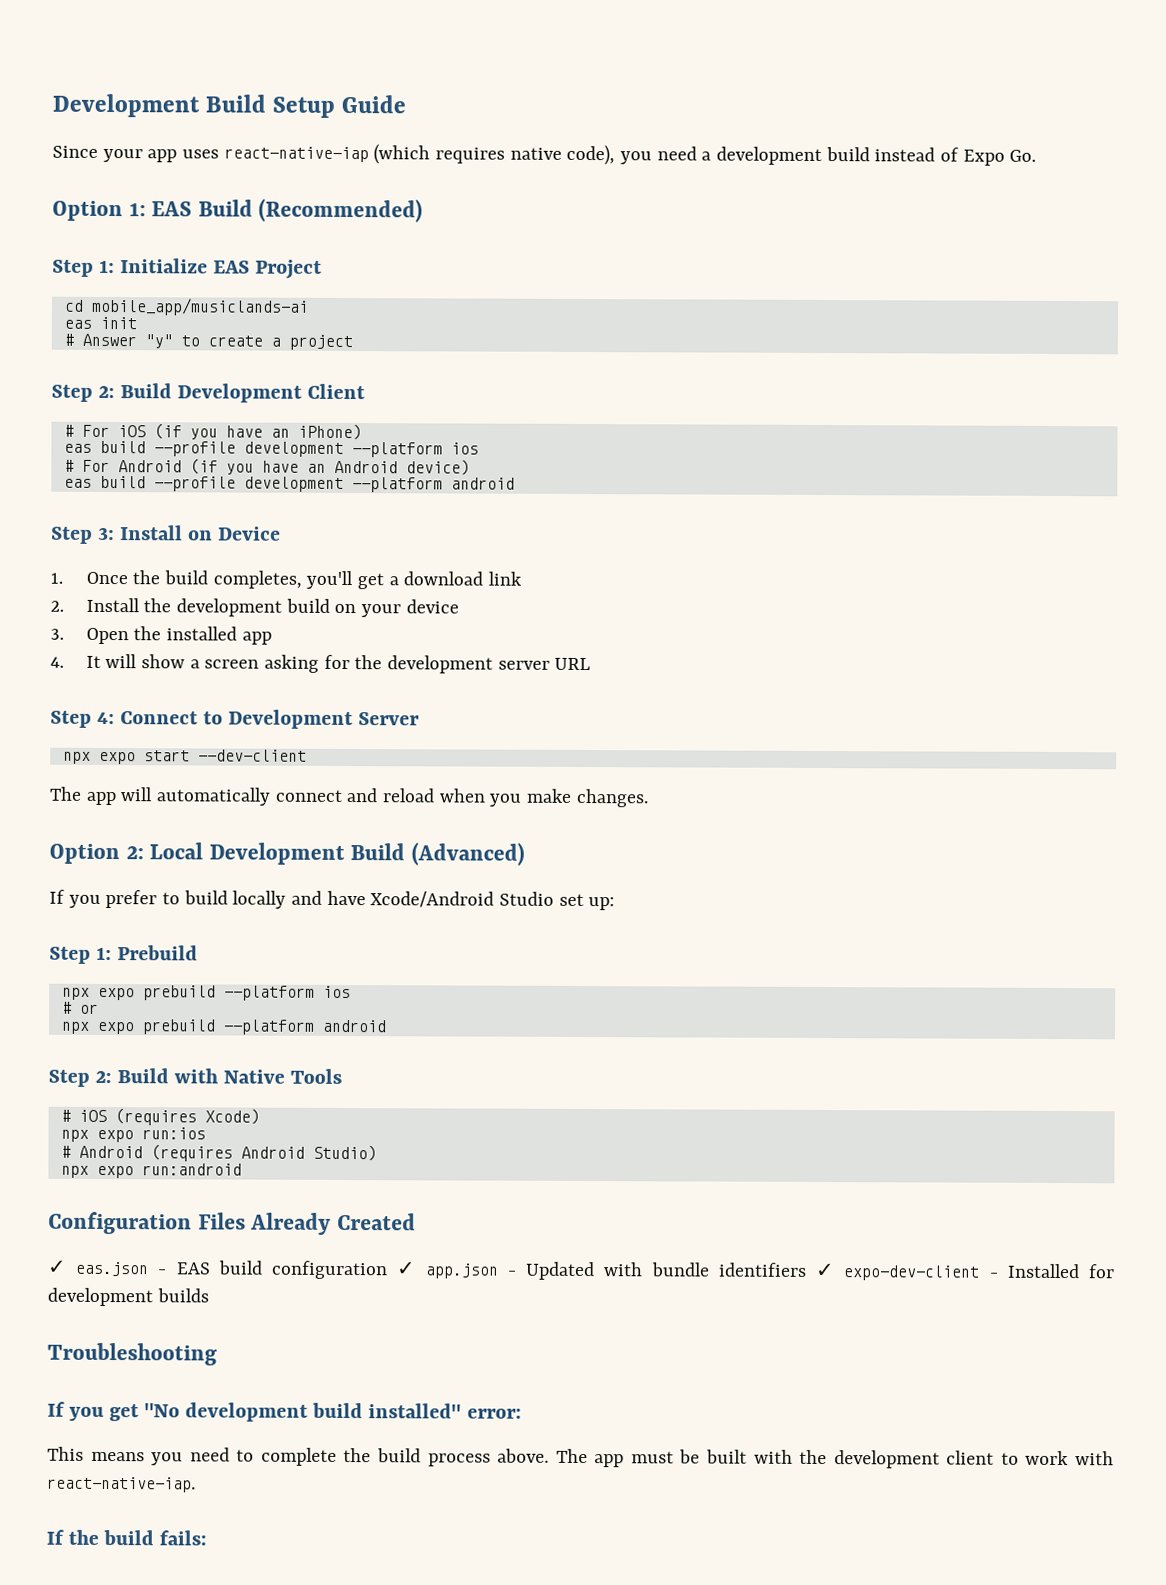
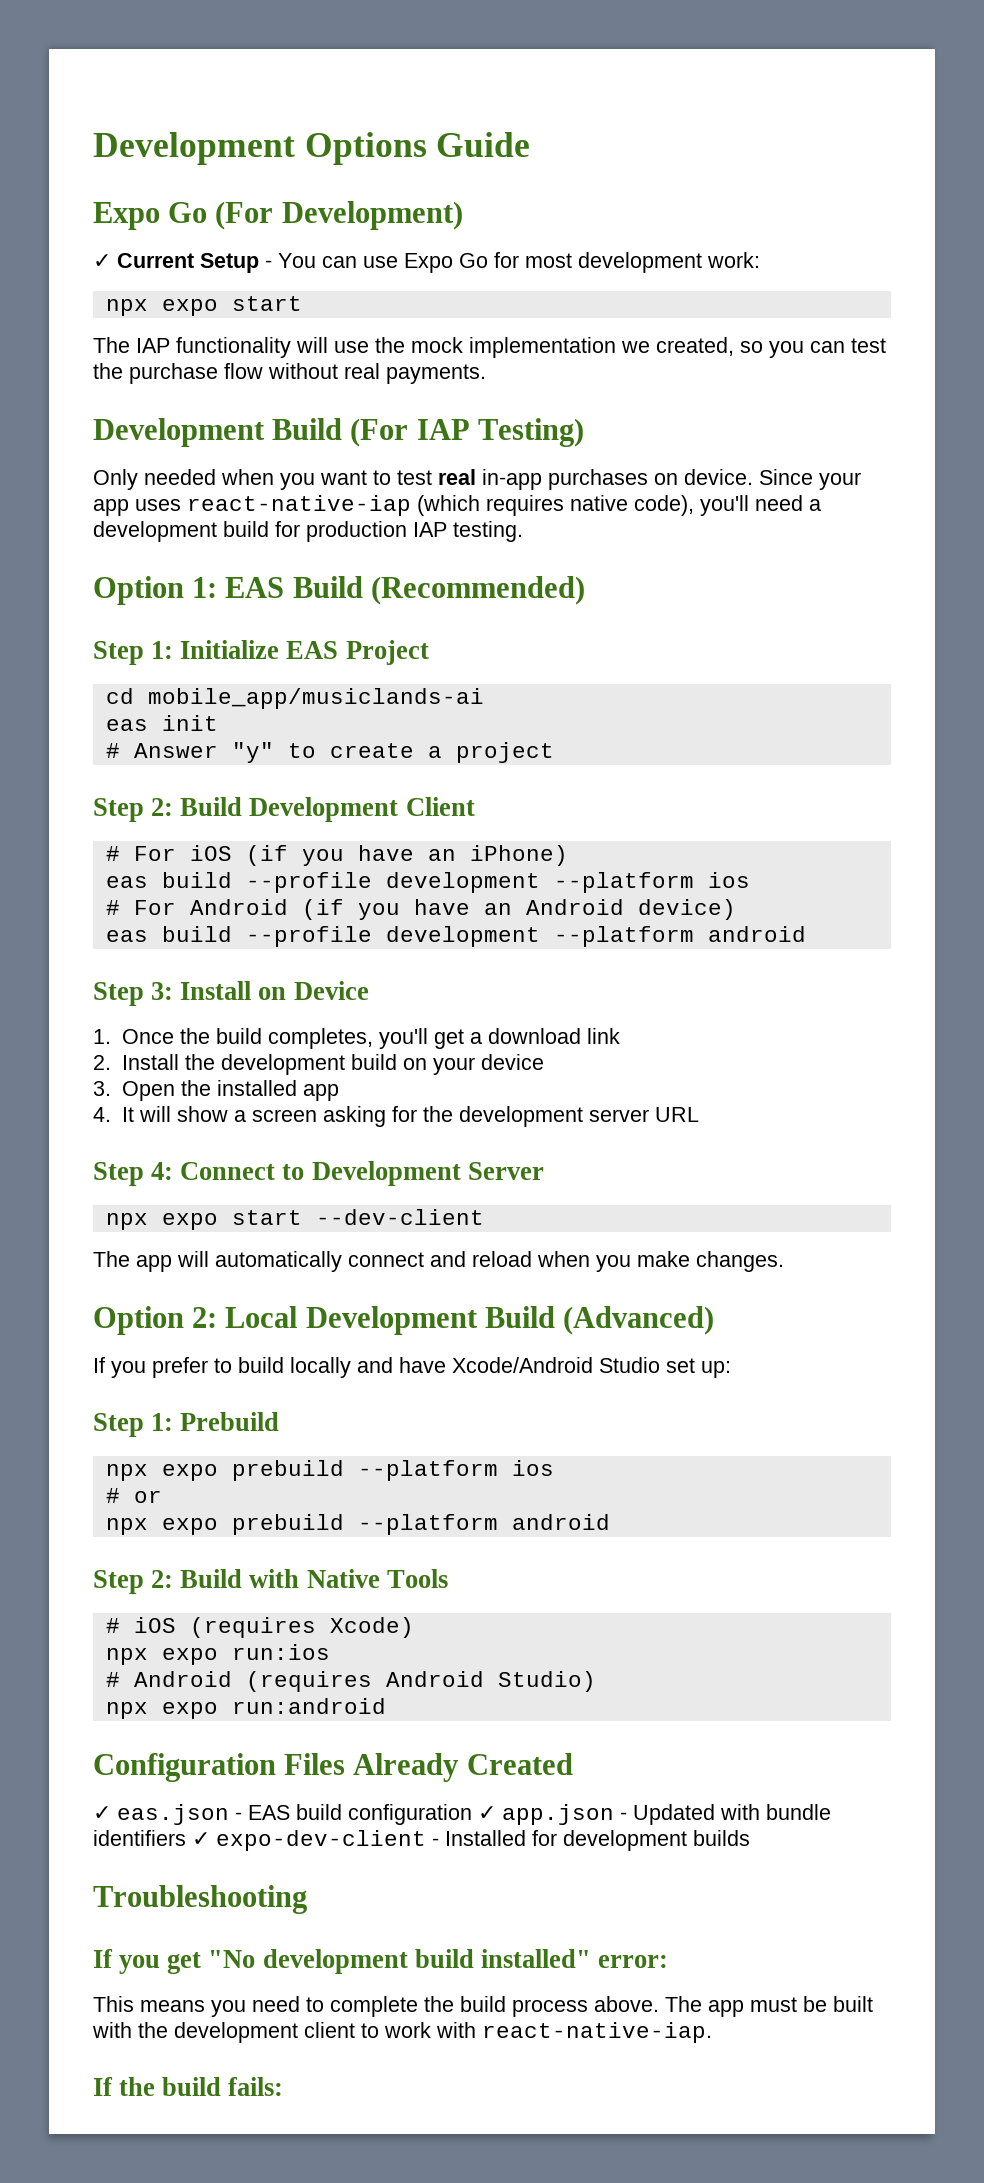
[52,93,407,118] Development Build Setup Guide // -> [93,132,531,165] [93,201,463,230] [93,252,760,273] [105,296,302,316] [93,337,886,358] [93,363,486,384] [93,418,584,447] [93,469,753,490] Development Options Guide // Expo Go (For Development) // ✓ Current Setup - You can use Expo Go for most development work: // npx expo start // The IAP functionality will use the mock implementation we created, so you can test the purchase flow without real payments. // Development Build (For IAP Testing) // Only needed when you want to test real in-app purchases on device.
[620,151,653,165] you -> [700,495,749,516] you'll
[874,147,1037,166] instead of Expo Go. -> [275,521,523,542] for production IAP testing.

